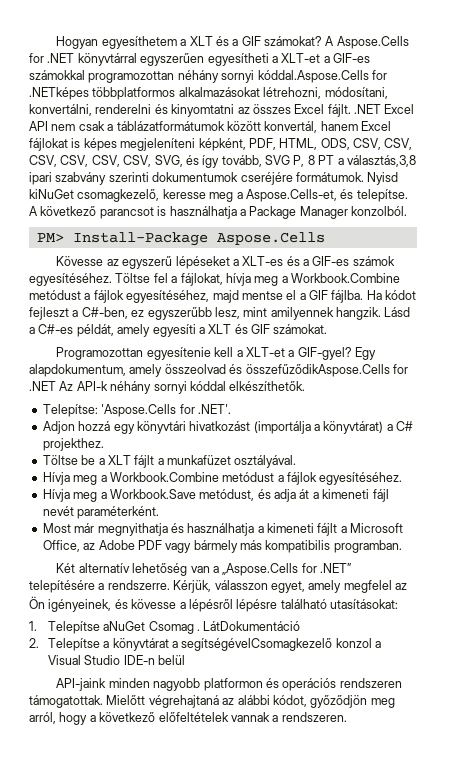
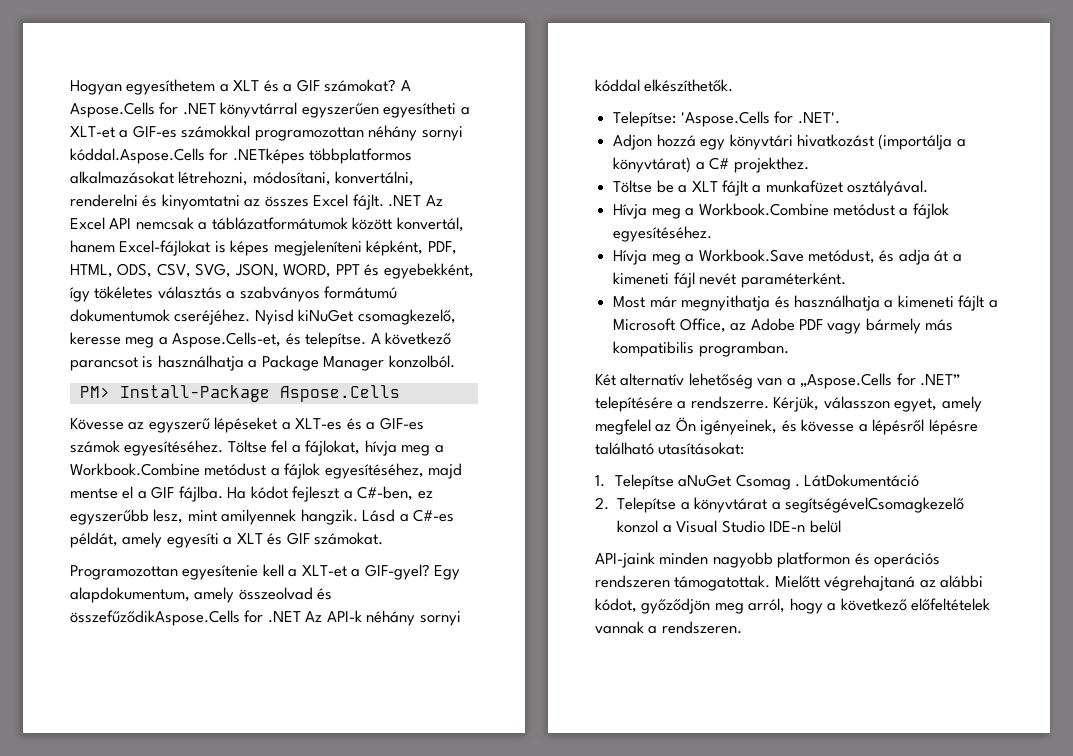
(381, 109) none -> [425,195,443,206] Az
[51,121,105,131] nem csak -> [135,217,194,230] nemcsak
[361,121,391,131] [29,138,68,151] Excel fájlokat -> [119,240,211,256] Excel-fájlokat
[384,138,413,150] [29,155,416,168] [29,172,364,185] CSV, CSV, CSV, CSV, CSV, SVG, és így tovább, SVG P, 8 PT a választás,3,8 ipari szabvány szerinti dokumentumok cseréjére formátumok. -> [195,263,474,279] [69,286,398,302] [70,309,251,325] SVG, JSON, WORD, PPT és egyebekként, így tökéletes választás a szabványos formátumú dokumentumok cseréjéhez.

